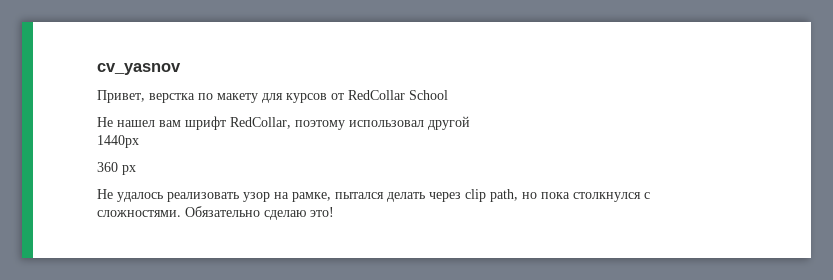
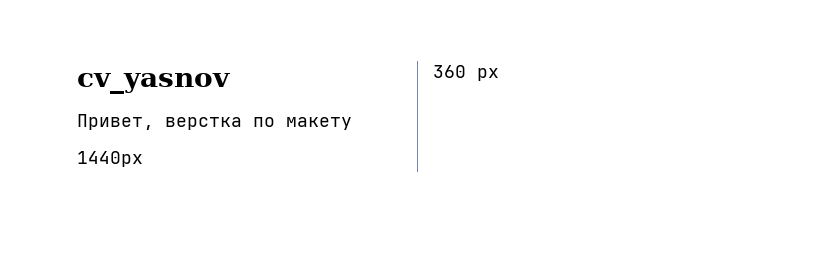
[262,90,448,103] [97,116,470,130] [97,135,139,148] [97,162,136,175] [97,189,650,202] [97,206,334,220] для курсов от RedCollar School // Не нашел вам шрифт RedCollar, поэтому использовал другой // 1440px // 360 px // Не удалось реализовать узор на рамке, пытался делать через clip path, но пока столкнулся с сложностями. Обязательно сделаю это! -> [77,151,143,167] [433,65,499,81] // 1440px // 360 px

